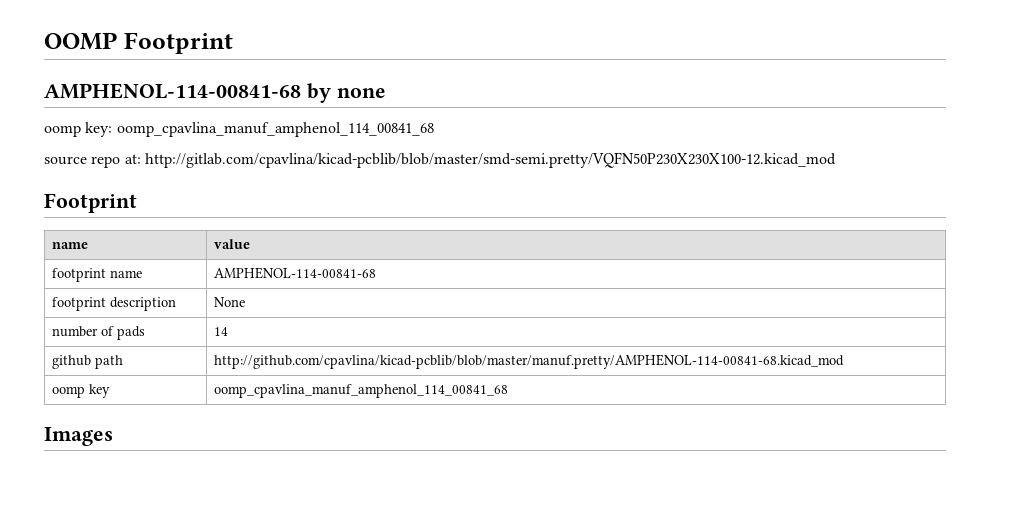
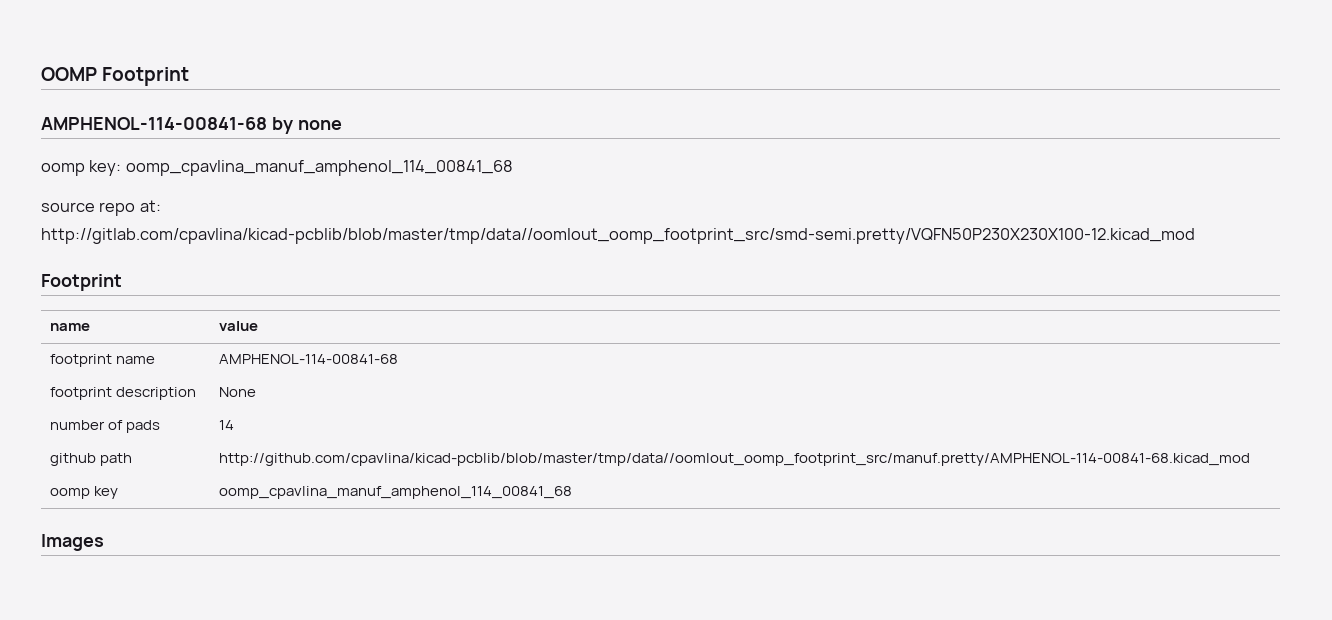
[144,152,836,168] http://gitlab.com/cpavlina/kicad-pcblib/blob/master/smd-semi.pretty/VQFN50P230X230X100-12.kicad_mod -> [41,228,1195,244] http://gitlab.com/cpavlina/kicad-pcblib/blob/master/tmp/data//oomlout_oomp_footprint_src/smd-semi.pretty/VQFN50P230X230X100-12.kicad_mod
[214,354,845,369] http://github.com/cpavlina/kicad-pcblib/blob/master/manuf.pretty/AMPHENOL-114-00841-68.kicad_mod -> [219,453,1251,466] http://github.com/cpavlina/kicad-pcblib/blob/master/tmp/data//oomlout_oomp_footprint_src/manuf.pretty/AMPHENOL-114-00841-68.kicad_mod

